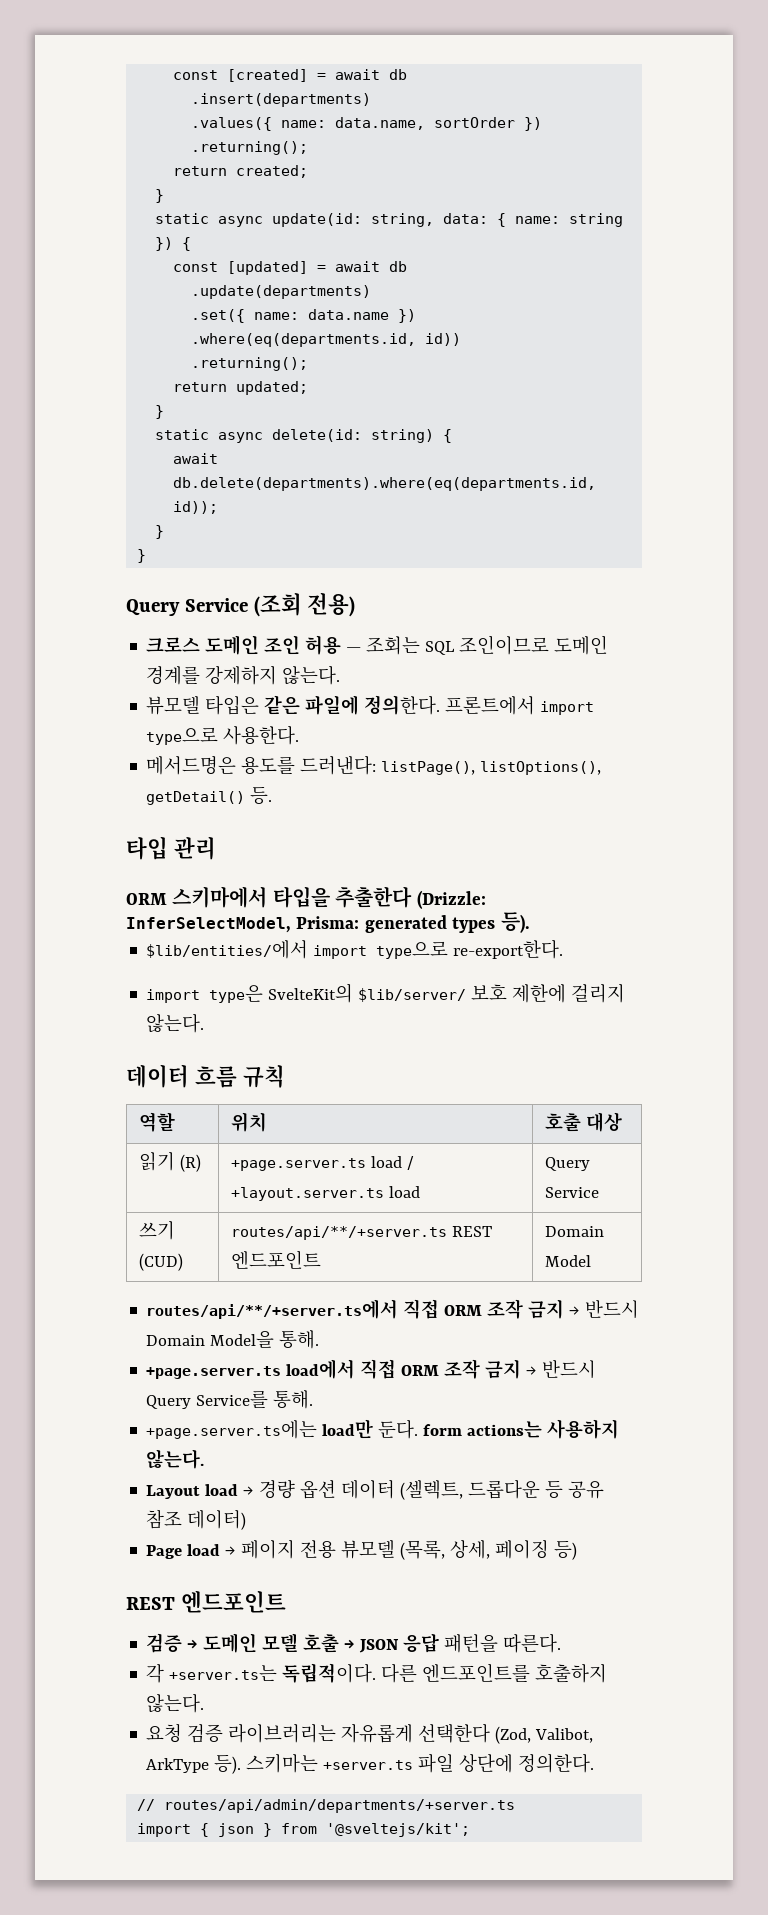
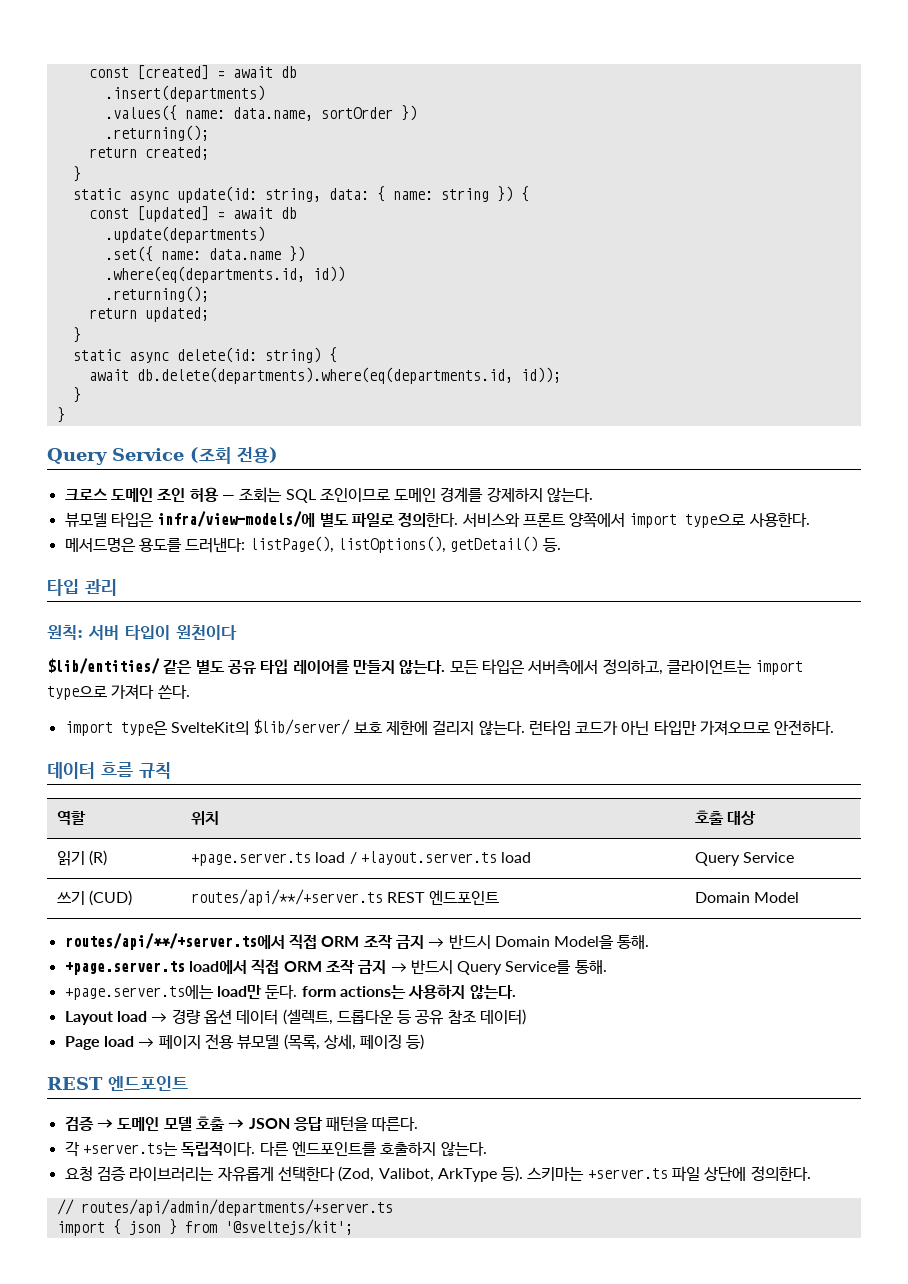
[264,695,536,715] 같은 파일에 정의한다. 프론트에서 -> [157,511,626,528] infra/view-models/에 별도 파일로 정의한다. 서비스와 프론트 양쪽에서
[126,886,486,909] [126,912,530,933] [146,939,564,959] ORM 스키마에서 타입을 추출한다 (Drizzle: InferSelectModel, Prisma: generated types 등). // $lib/entities/에서 import type으로 re-export한다. -> [47,625,237,640] [47,658,804,675] [47,684,190,700] 원칙: 서버 타입이 원천이다 // $lib/entities/ 같은 별도 공유 타입 레이어를 만들지 않는다. 모든 타입은 서버측에서 정의하고, 클라이언트는 import type으로 가져다 쓴다.
(205, 1023) none -> [528,720,835,735] 런타임 코드가 아닌 타입만 가져오므로 안전하다.

